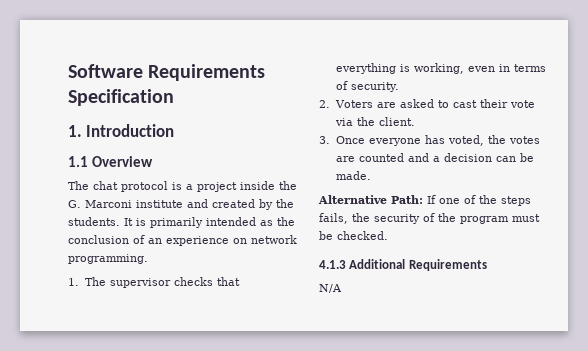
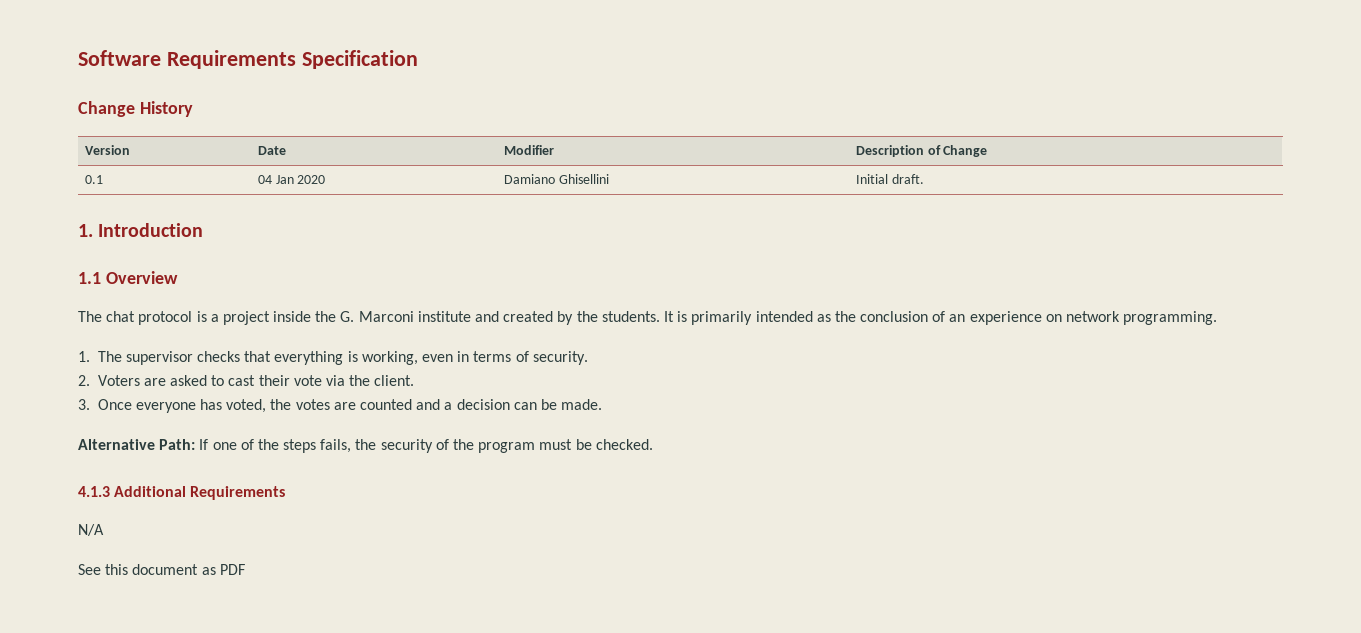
(174, 97) none -> [78,101,193,117] [84,145,130,155] [257,146,286,155] [503,145,554,155] [855,145,988,157] [84,175,103,184] [257,175,326,184] [503,174,609,184] [855,174,924,184] // Change History // Version | Date | Modifier | Description of Change // 0.1 | 04 Jan 2020 | Damiano Ghisellini | Initial draft.
(342, 288) none -> [78,564,245,575] // See this document as PDF

